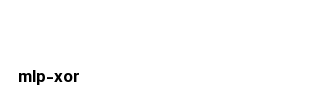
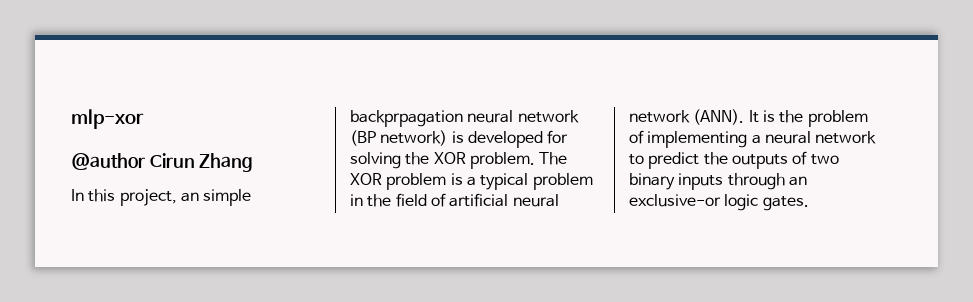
(80, 77) none -> [71,153,254,172] [71,189,252,206] [350,110,579,127] [350,130,569,148] [350,152,568,169] [350,173,593,190] [350,193,559,207] [629,109,868,127] [629,130,877,148] [629,151,839,169] [629,173,807,190] [629,194,809,211] // @author Cirun Zhang // In this project, an simple backprpagation neural network (BP network) is developed for solving the XOR problem. The XOR problem is a typical problem in the field of artificial neural network (ANN). It is the problem of implementing a neural network to predict the outputs of two binary inputs through an exclusive-or logic gates.

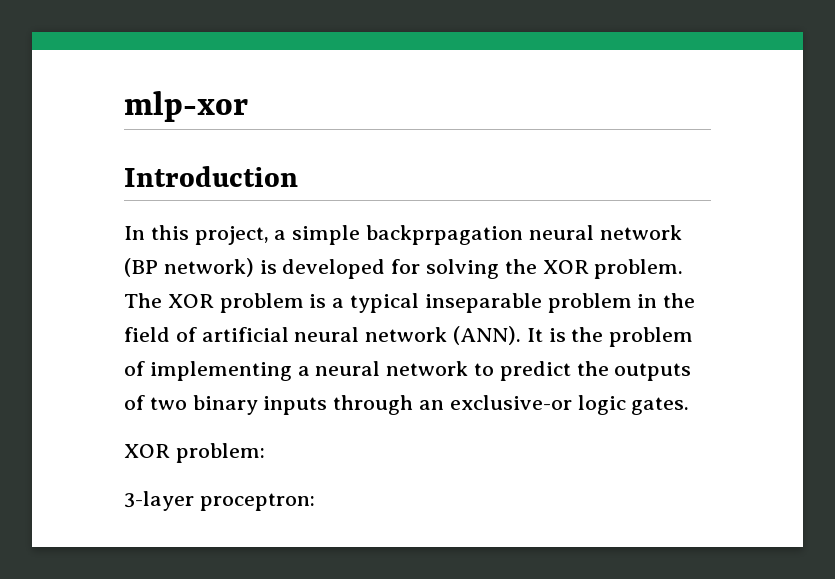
[71,153,254,172] @author Cirun Zhang -> [124,166,298,187] Introduction
[180,192,199,202] an -> [274,230,287,240] a
(529, 181) none -> [424,293,542,313] inseparable
(809, 203) none -> [124,443,265,463] [124,491,315,511] // XOR problem: // 3-layer proceptron:

